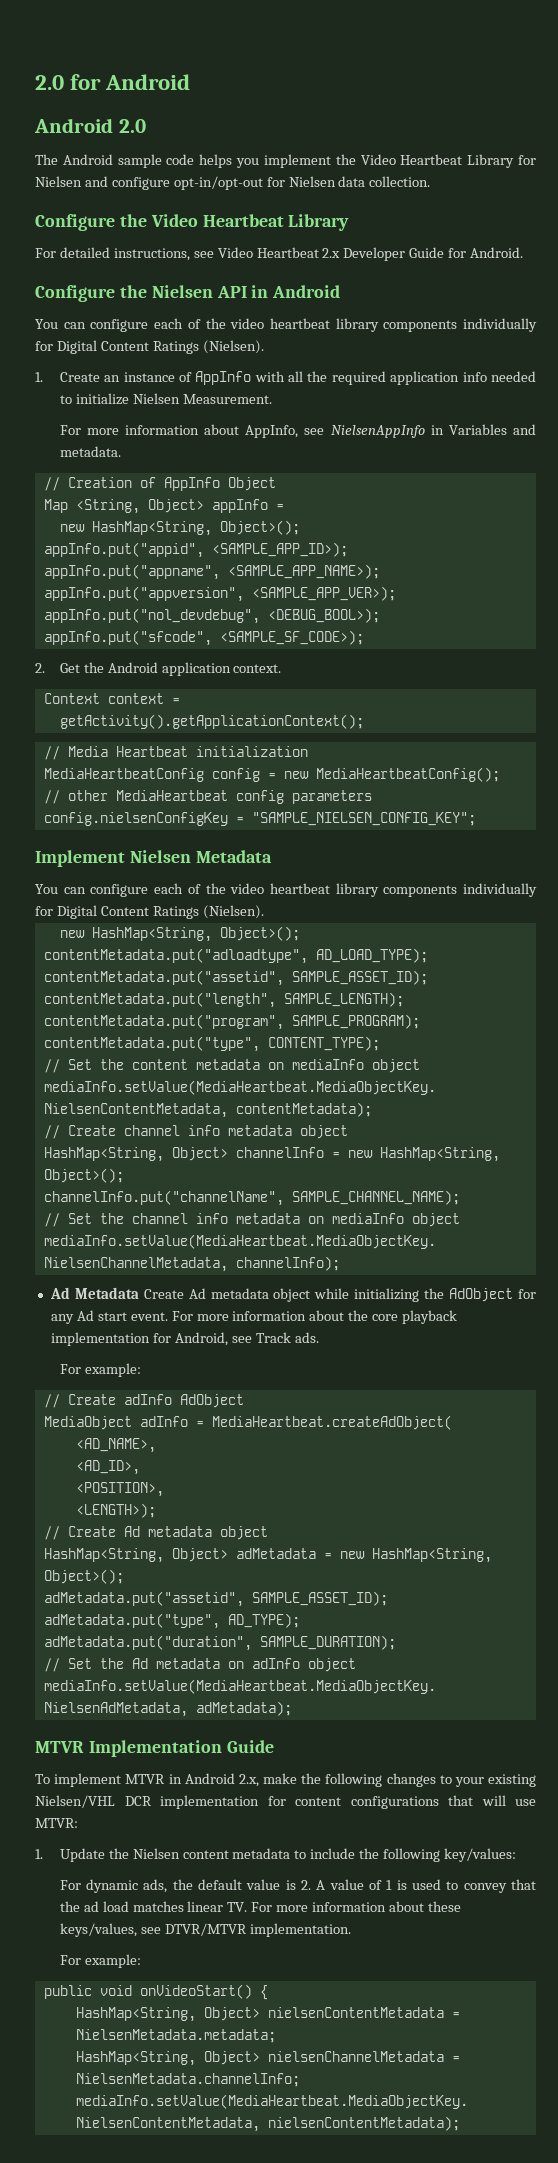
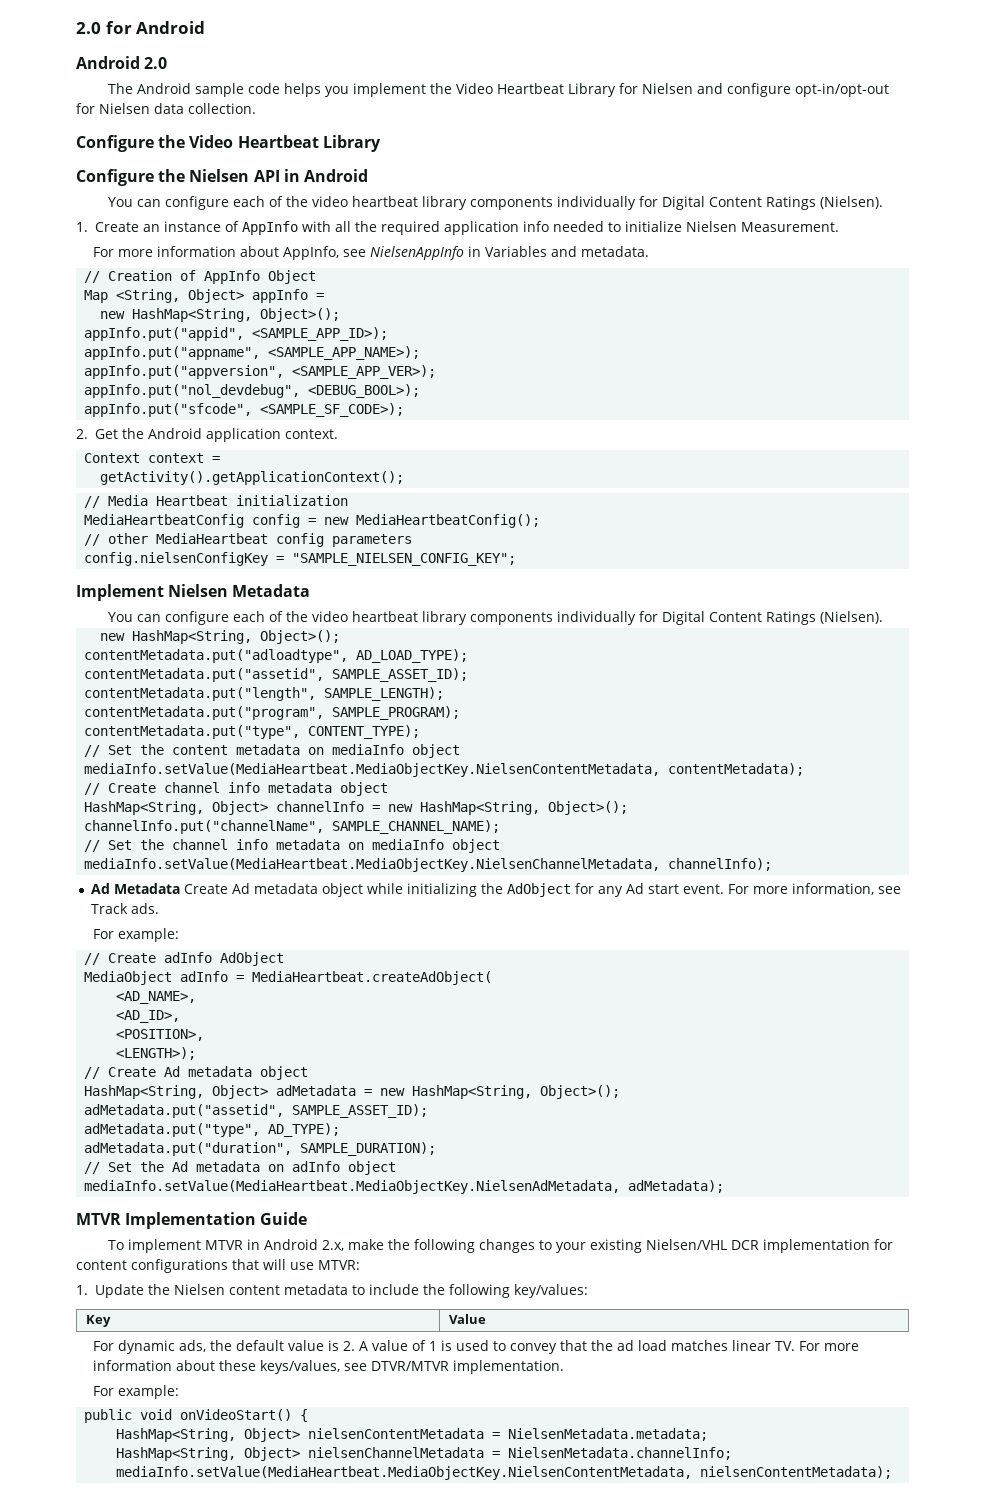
[35,247,524,261] // For detailed instructions, see Video Heartbeat 2.x Developer Guide for Android. -> (381, 143) none
[232,1310,458,1324] [50,1332,228,1346] information about the core playback implementation for Android, -> [792,883,875,895] information,
(517, 1855) none -> [85,1315,111,1327] [448,1314,486,1324] // Key | Value

